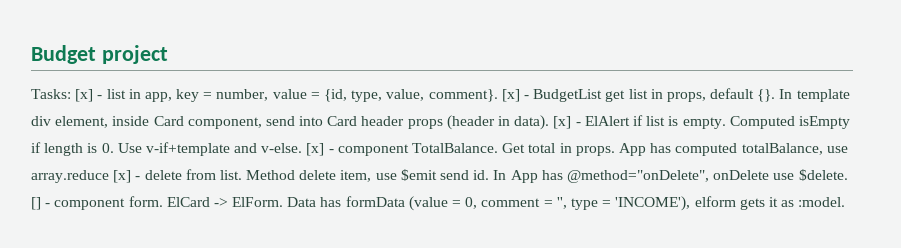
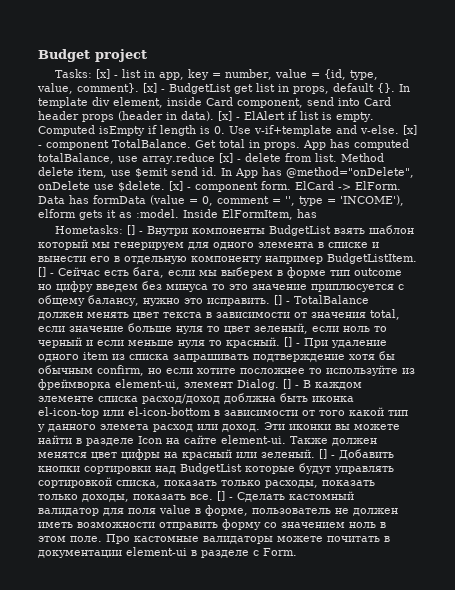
[31,197,41,210] [] -> [169,181,183,191] [x]
(846, 202) none -> [183,209,317,220] [55,225,415,236] [38,239,379,250] [38,253,417,264] [38,267,402,278] [38,281,404,292] [38,295,369,306] [38,309,400,320] [38,323,387,334] [38,337,387,348] [38,351,395,362] [38,365,415,376] [38,379,362,390] [38,393,354,404] [38,407,408,418] [38,422,400,432] [38,435,377,446] [38,449,394,460] [38,463,394,474] [38,477,375,488] [38,491,354,502] [38,505,398,516] [38,519,386,530] [38,534,390,544] [38,547,297,558] Inside ElFormItem, has // Hometasks: [] - Внутри компоненты BudgetList взять шаблон который мы генерируем для одного элемента в списке и вынести его в отдельную компоненту например BudgetListItem. [] - Сейчас есть бага, если мы выберем в форме тип outcome но цифру введем без минуса то это значение приплюсуется с общему балансу, нужно это исправить. [] - TotalBalance должен менять цвет текста в зависимости от значения total, если значение больше нуля то цвет зеленый, если ноль то черный и если меньше нуля то красный. [] - При удаление одного item из списка запрашивать подтверждение хотя бы обычным confirm, но если хотите посложнее то используйте из фреймворка element-ui, элемент Dialog. [] - В каждом элементе списка расход/доход доблжна быть иконка el-icon-top или el-icon-bottom в зависимости от того какой тип у данного элемета расход или доход. Эти иконки вы можете найти в разделе Icon на сайте element-ui. Также должен менятся цвет цифры на красный или зеленый. [] - Добавить кнопки сортировки над BudgetList которые будут управлять сортировкой списка, показать только расходы, показать только доходы, показать все. [] - Сделать кастомный валидатор для поля value в форме, пользователь не должен иметь возможности отправить форму со значением ноль в этом поле. Про кастомные валидаторы можете почитать в документации element-ui в разделе с Form.

